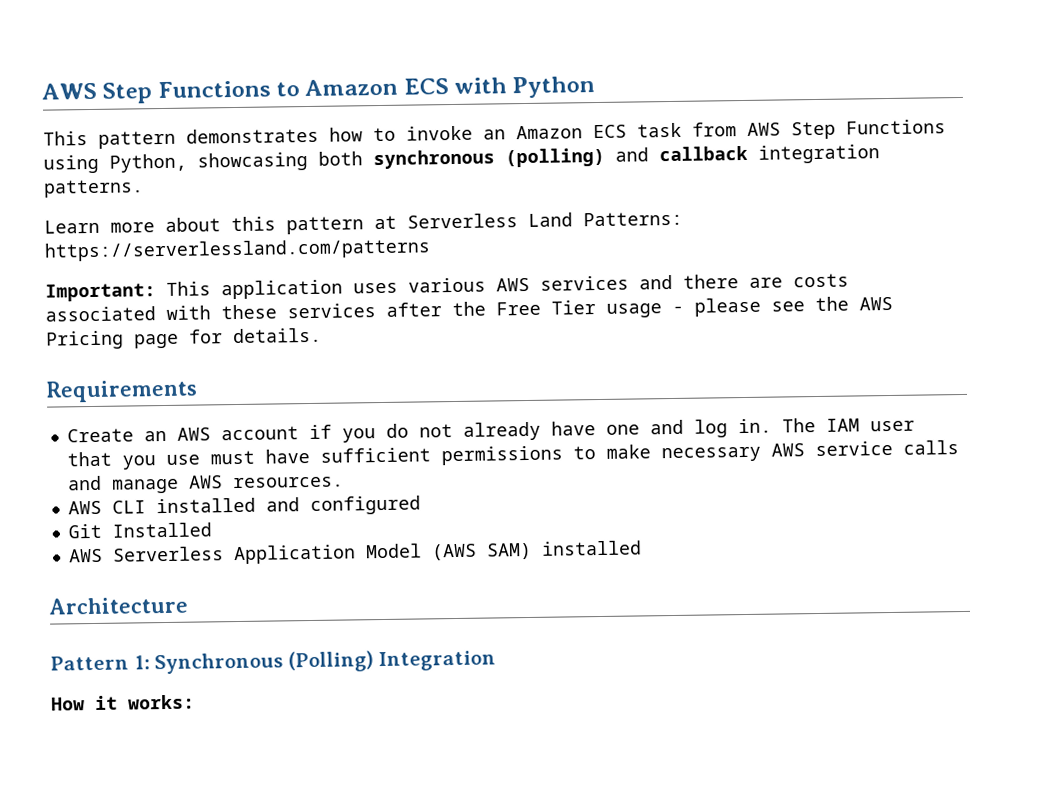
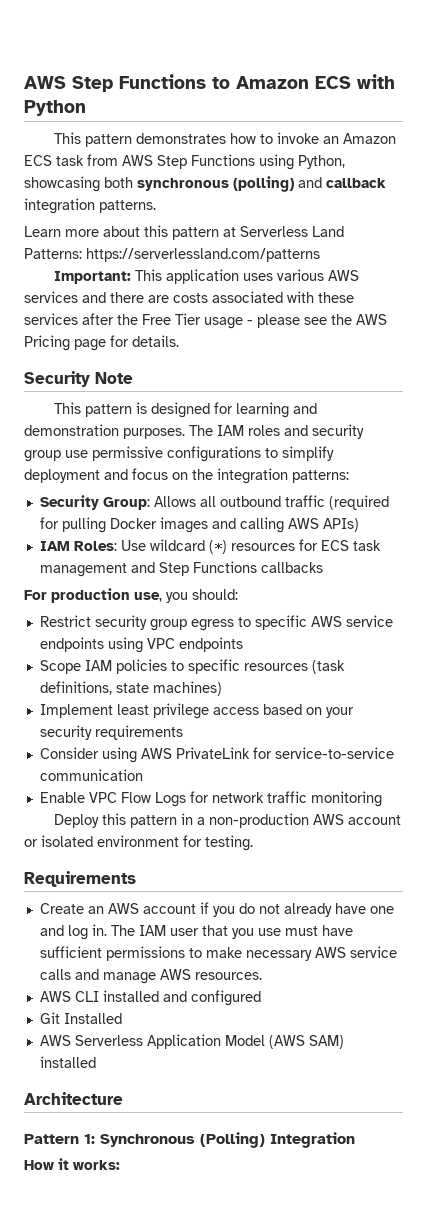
(322, 335) none -> [24,371,133,387] [53,402,317,418] [24,424,364,439] [24,446,334,462] [24,468,349,484] [39,495,389,510] [39,517,359,533] [39,539,381,554] [39,561,323,577] [24,588,238,603] [39,615,393,631] [39,637,243,653] [39,659,345,674] [39,681,222,696] [39,703,354,719] [39,725,183,740] [39,747,394,763] [39,769,143,781] [39,791,382,807] [53,813,401,828] [24,835,253,851] // Security Note // This pattern is designed for learning and demonstration purposes. The IAM roles and security group use permissive configurations to simplify deployment and focus on the integration patterns: // Security Group: Allows all outbound traffic (required for pulling Docker images and calling AWS APIs) // IAM Roles: Use wildcard (*) resources for ECS task management and Step Functions callbacks // For production use, you should: // Restrict security group egress to specific AWS service endpoints using VPC endpoints // Scope IAM policies to specific resources (task definitions, state machines) // Implement least privilege access based on your security requirements // Consider using AWS PrivateLink for service-to-service communication // Enable VPC Flow Logs for network traffic monitoring // Deploy this pattern in a non-production AWS account or isolated environment for testing.

